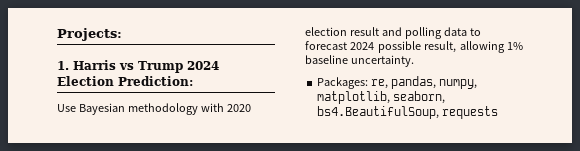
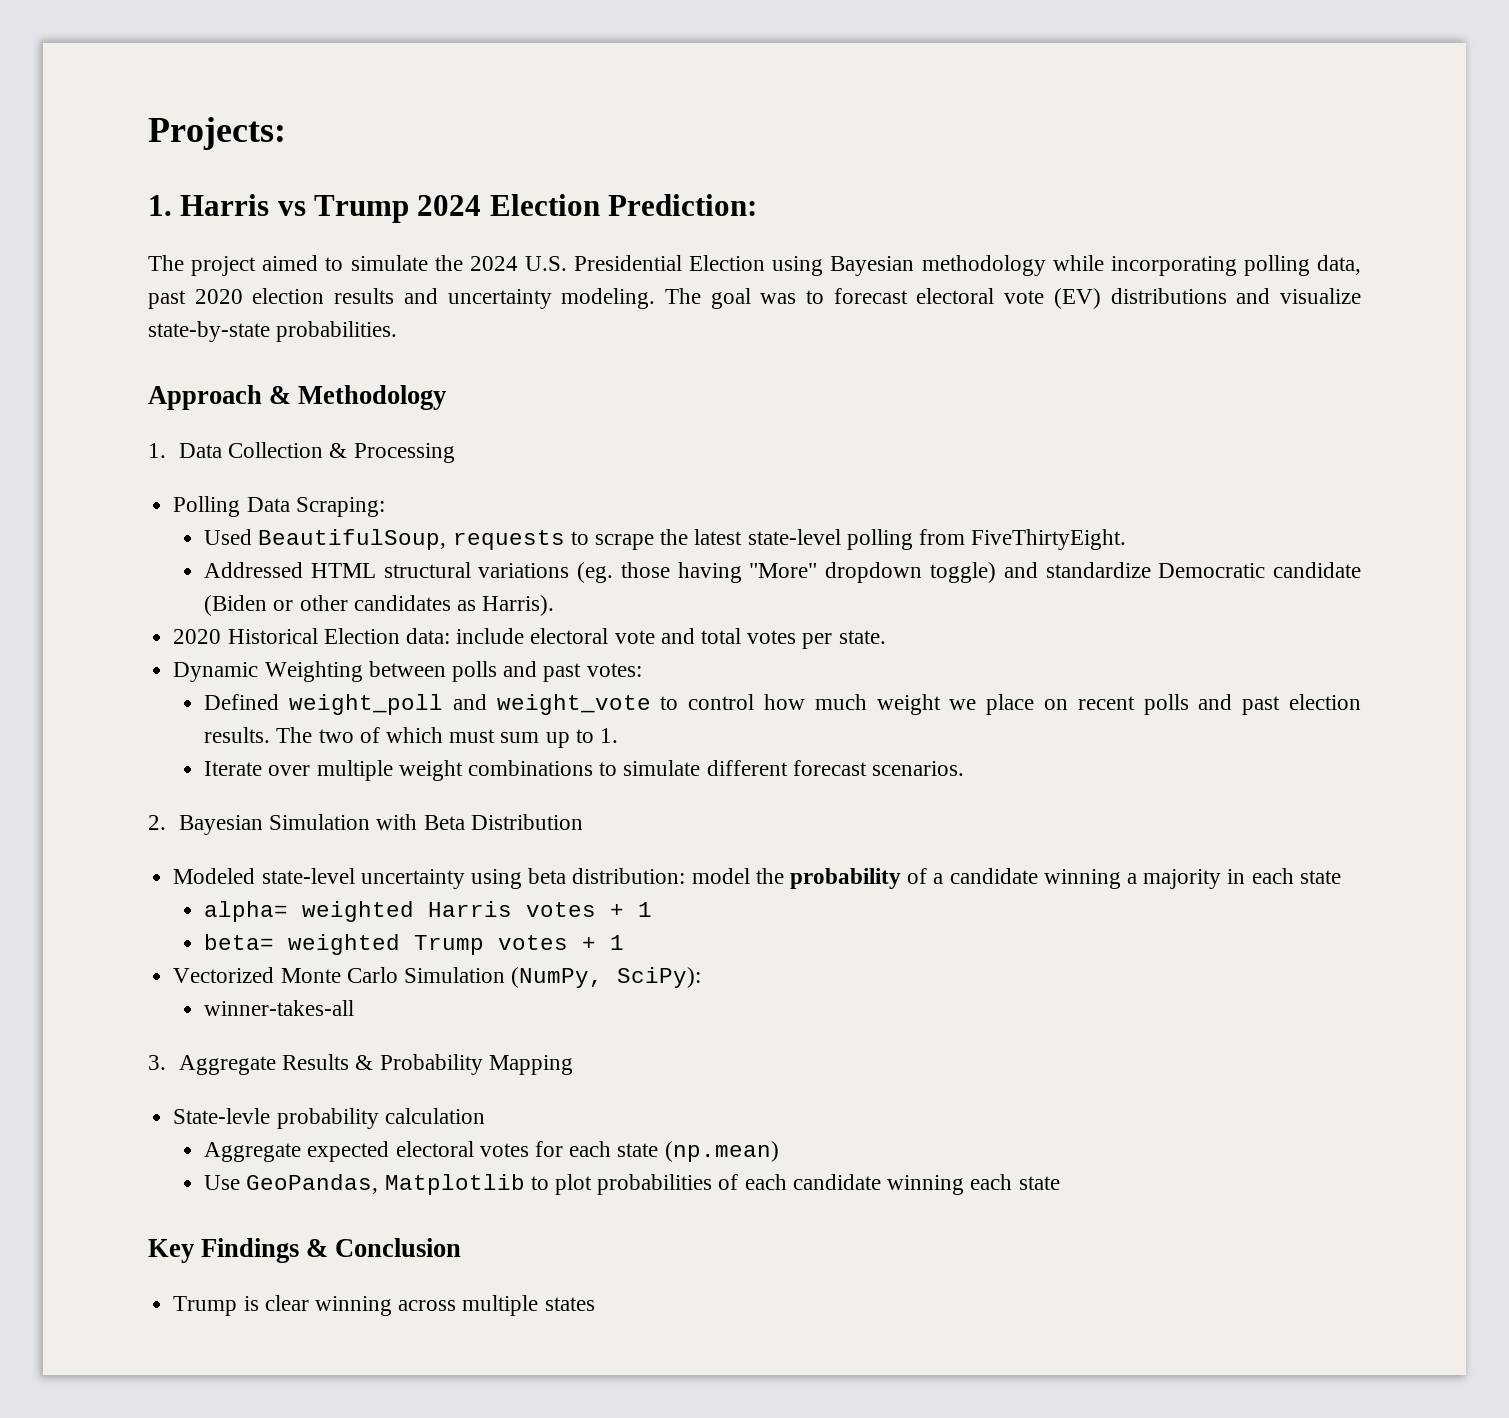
[57,103,251,115] [305,27,481,39] [305,41,523,53] [305,55,414,67] [317,76,478,89] [317,91,446,104] [317,106,499,119] Use Bayesian methodology with 2020 election result and polling data to forecast 2024 possible result, allowing 1% baseline uncertainty. // Packages: re, pandas, numpy, matplotlib, seaborn, bs4.BeautifulSoup, requests -> [148,255,1361,276] [148,288,1362,309] [148,321,398,342] [148,385,447,410] [148,442,455,463] [173,496,385,517] [204,529,1127,550] [204,562,1361,583] [204,595,555,616] [173,628,886,649] [173,661,642,682] [204,694,1361,715] [204,727,619,748] [204,760,965,781] [148,814,583,835] [173,868,1341,889] [204,901,653,922] [204,934,625,955] [173,967,702,988] [204,1000,355,1016] [148,1054,573,1075] [173,1108,485,1129] [204,1141,779,1162] [204,1174,1060,1195] [148,1238,462,1263] [173,1295,595,1316] The project aimed to simulate the 2024 U.S. Presidential Election using Bayesian methodology while incorporating polling data, past 2020 election results and uncertainty modeling. The goal was to forecast electoral vote (EV) distributions and visualize state-by-state probabilities. // Approach & Methodology // 1. Data Collection & Processing // Polling Data Scraping: // Used BeautifulSoup, requests to scrape the latest state-level polling from FiveThirtyEight. // Addressed HTML structural variations (eg. those having "More" dropdown toggle) and standardize Democratic candidate (Biden or other candidates as Harris). // 2020 Historical Election data: include electoral vote and total votes per state. // Dynamic Weighting between polls and past votes: // Defined weight_poll and weight_vote to control how much weight we place on recent polls and past election results. The two of which must sum up to 1. // Iterate over multiple weight combinations to simulate different forecast scenarios. // 2. Bayesian Simulation with Beta Distribution // Modeled state-level uncertainty using beta distribution: model the probability of a candidate winning a majority in each state // alpha= weighted Harris votes + 1 // beta= weighted Trump votes + 1 // Vectorized Monte Carlo Simulation (NumPy, SciPy): // winner-takes-all // 3. Aggregate Results & Probability Mapping // State-levle probability calculation // Aggregate expected electoral votes for each state (np.mean) // Use GeoPandas, Matplotlib to plot probabilities of each candidate winning each state // Key Findings & Conclusion // Trump is clear winning across multiple states

